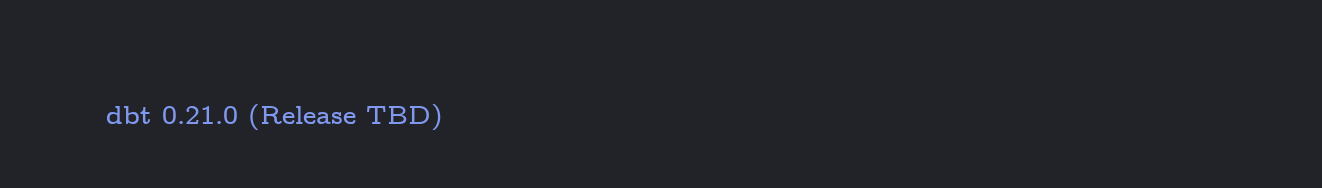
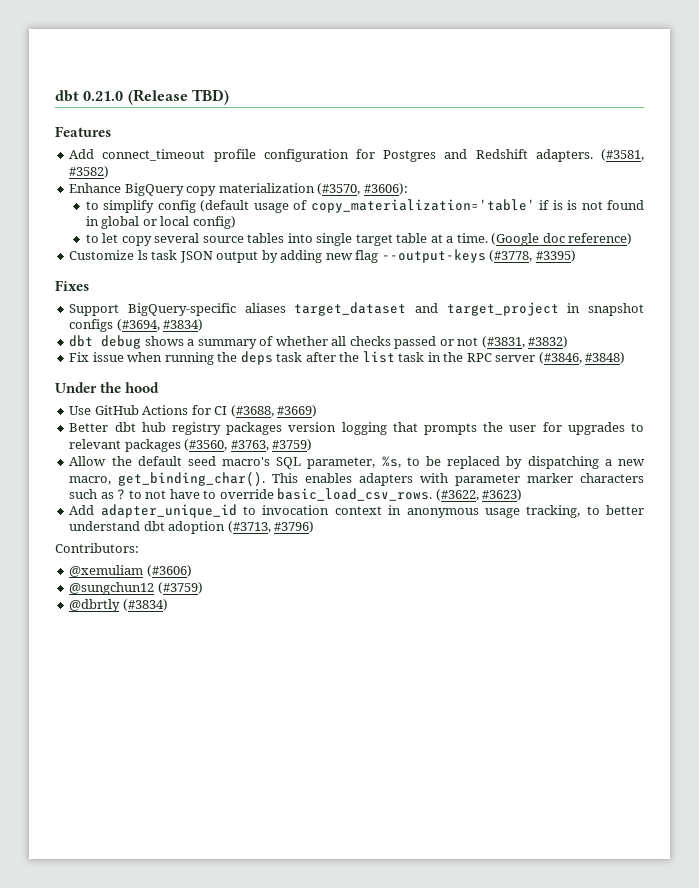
(443, 117) none -> [55,126,111,137] [69,149,644,162] [69,166,110,178] [69,183,408,196] [85,199,645,213] [85,216,236,229] [85,233,633,246] [69,249,576,263] [55,280,89,291] [69,302,644,316] [69,319,204,332] [69,335,569,349] [69,351,626,365] [55,382,160,393] [69,405,318,417] [69,422,644,435] [69,439,313,452] [69,456,645,469] [69,472,644,486] [69,488,523,501] [69,504,644,518] [69,521,315,534] [55,543,139,553] [69,565,192,577] [69,582,203,595] [69,599,168,612] // Features // Add connect_timeout profile configuration for Postgres and Redshift adapters. (#3581, #3582) // Enhance BigQuery copy materialization (#3570, #3606): // to simplify config (default usage of copy_materialization='table' if is is not found in global or local config) // to let copy several source tables into single target table at a time. (Google doc reference) // Customize ls task JSON output by adding new flag --output-keys (#3778, #3395) // Fixes // Support BigQuery-specific aliases target_dataset and target_project in snapshot configs (#3694, #3834) // dbt debug shows a summary of whether all checks passed or not (#3831, #3832) // Fix issue when running the deps task after the list task in the RPC server (#3846, #3848) // Under the hood // Use GitHub Actions for CI (#3688, #3669) // Better dbt hub registry packages version logging that prompts the user for upgrades to relevant packages (#3560, #3763, #3759) // Allow the default seed macro's SQL parameter, %s, to be replaced by dispatching a new macro, get_binding_char(). This enables adapters with parameter marker characters such as ? to not have to override basic_load_csv_rows. (#3622, #3623) // Add adapter_unique_id to invocation context in anonymous usage tracking, to better understand dbt adoption (#3713, #3796) // Contributors: // @xemuliam (#3606) // @sungchun12 (#3759) // @dbrtly (#3834)

